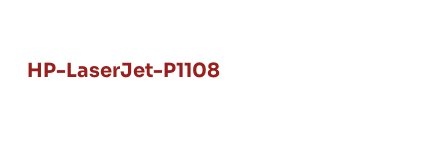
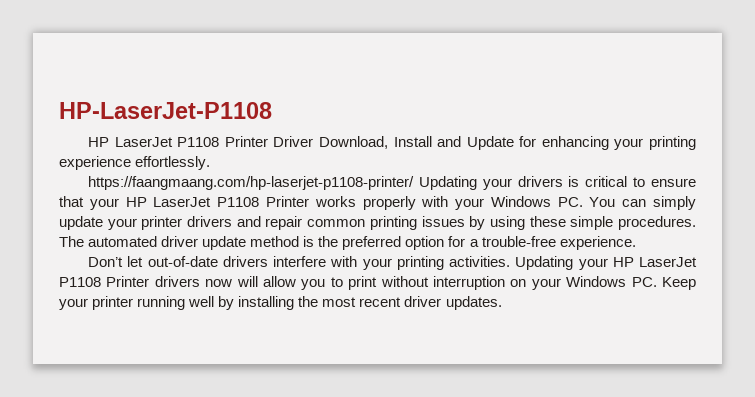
(220, 70) none -> [88,136,696,150] [59,156,211,170] [88,176,696,190] [59,196,697,210] [59,216,696,230] [59,236,636,250] [88,256,697,270] [59,276,696,290] [59,296,502,310] // HP LaserJet P1108 Printer Driver Download, Install and Update for enhancing your printing experience effortlessly. // https://faangmaang.com/hp-laserjet-p1108-printer/ Updating your drivers is critical to ensure that your HP LaserJet P1108 Printer works properly with your Windows PC. You can simply update your printer drivers and repair common printing issues by using these simple procedures. The automated driver update method is the preferred option for a trouble-free experience. // Don’t let out-of-date drivers interfere with your printing activities. Updating your HP LaserJet P1108 Printer drivers now will allow you to print without interruption on your Windows PC. Keep your printer running well by installing the most recent driver updates.

